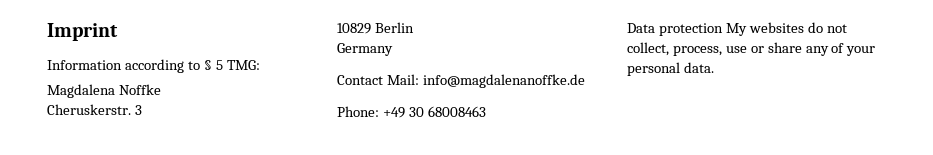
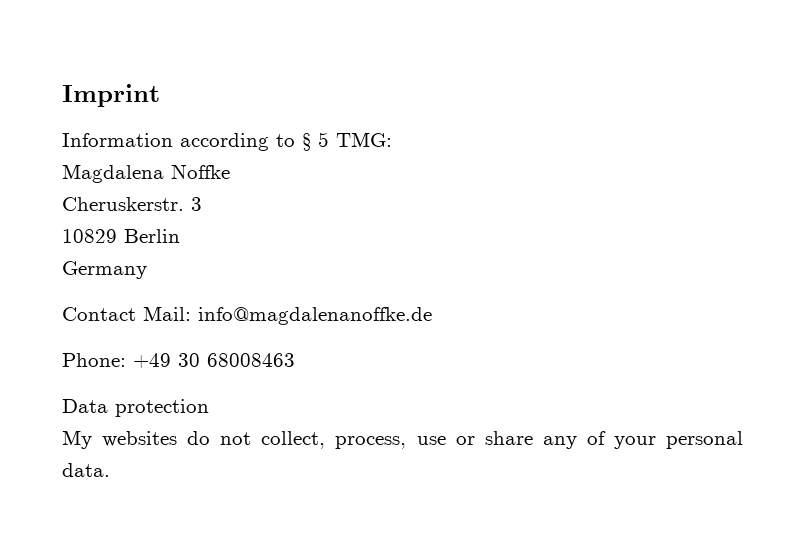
(723, 29) none -> (209, 408) //

